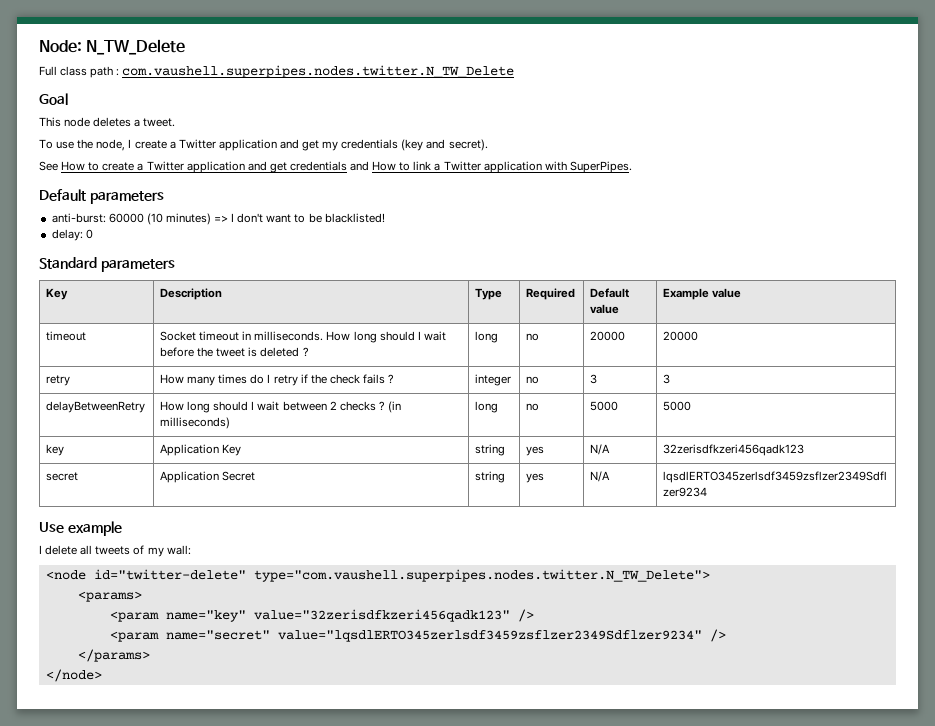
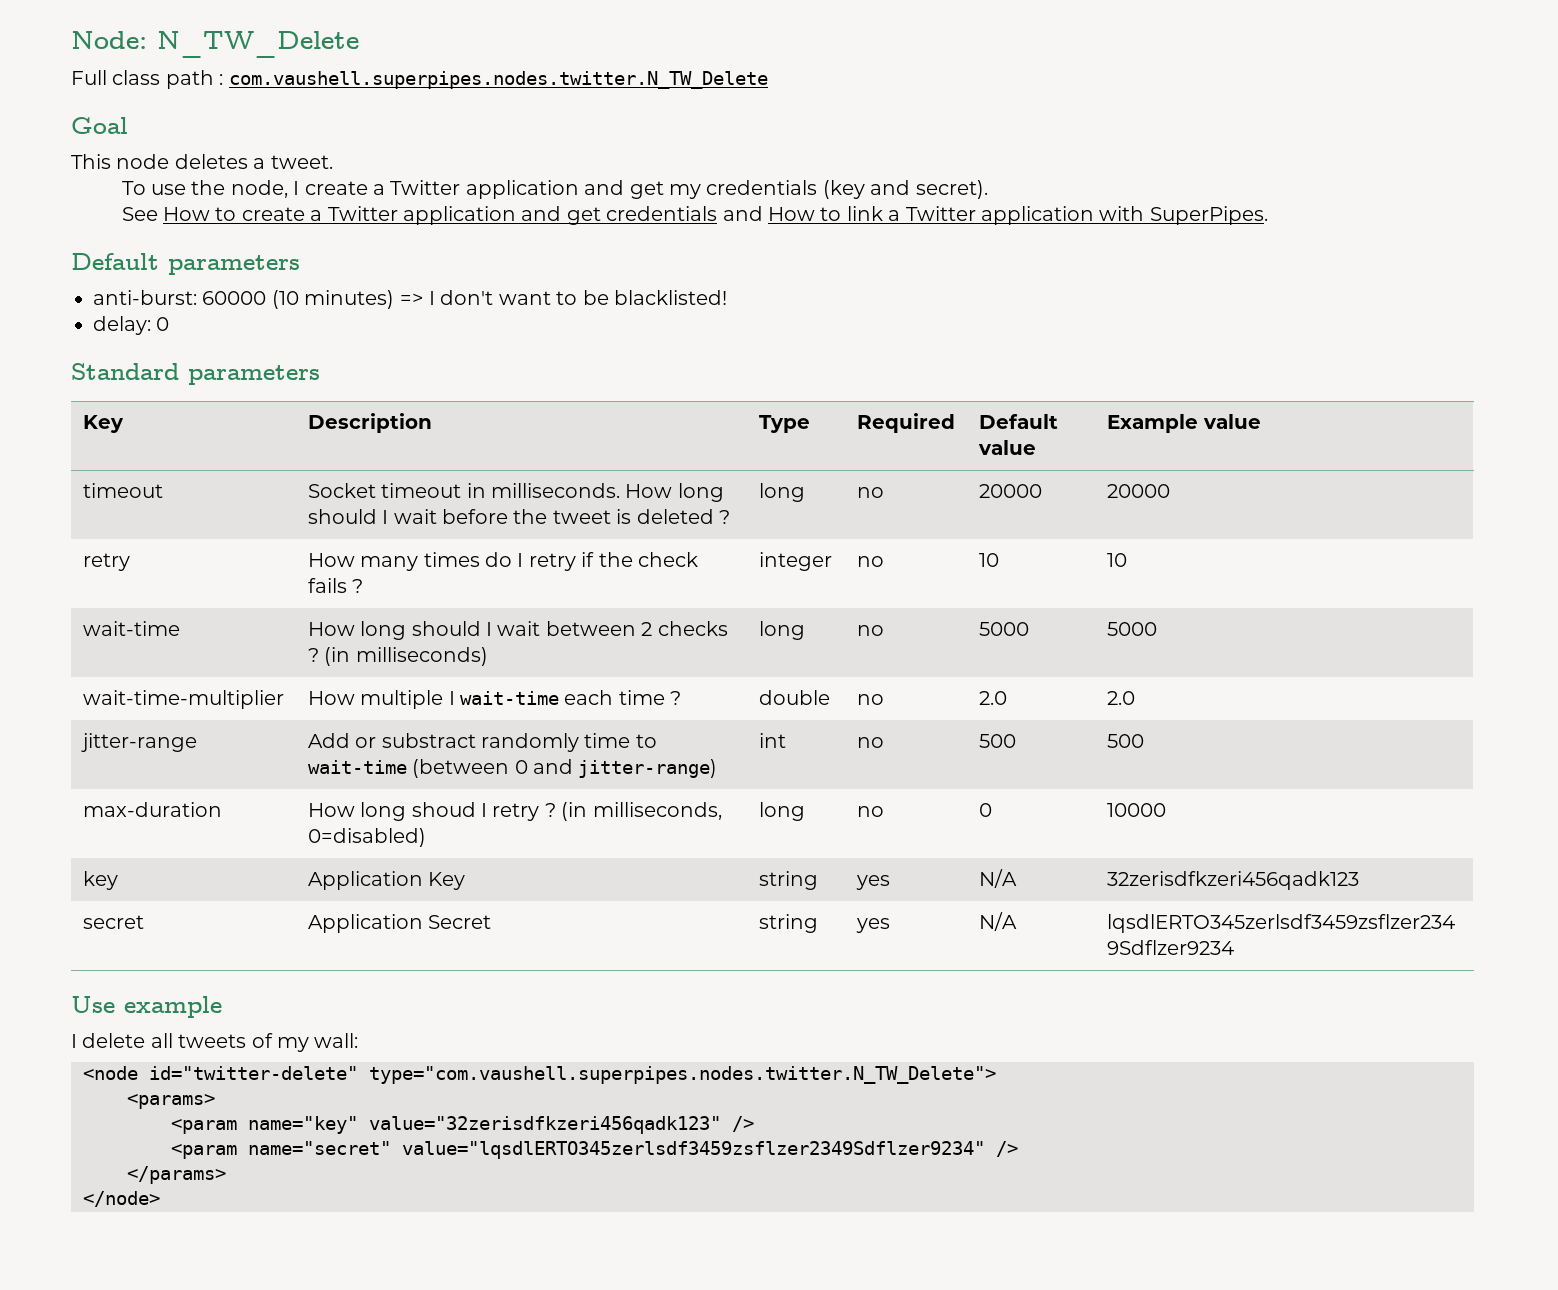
[590,374,598,384] [663,374,671,384] [46,401,146,413] 3 | 3 // delayBetweenRetry -> [978,553,999,567] [1106,553,1127,567] [82,621,180,636] 10 | 10 // wait-time
(692, 406) none -> [82,690,284,709] [307,690,682,709] [758,690,830,705] [856,694,884,705] [978,691,1007,705] [1106,691,1135,705] [80,733,197,752] [307,733,657,752] [307,759,718,778] [758,733,786,748] [856,737,884,748] [978,734,1016,748] [1106,734,1144,748] [82,802,222,817] [307,802,722,821] [307,828,426,847] [758,802,805,821] [856,806,884,817] [978,803,992,817] [1106,803,1166,817] // wait-time-multiplier | How multiple I wait-time each time ? | double | no | 2.0 | 2.0 // jitter-range | Add or substract randomly time to wait-time (between 0 and jitter-range) | int | no | 500 | 500 // max-duration | How long shoud I retry ? (in milliseconds, 0=disabled) | long | no | 0 | 10000

